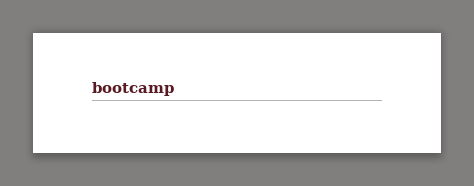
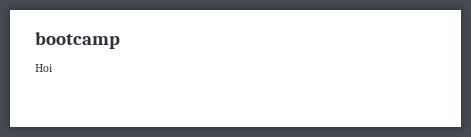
(174, 89) none -> [35,64,53,72] // Hoi

